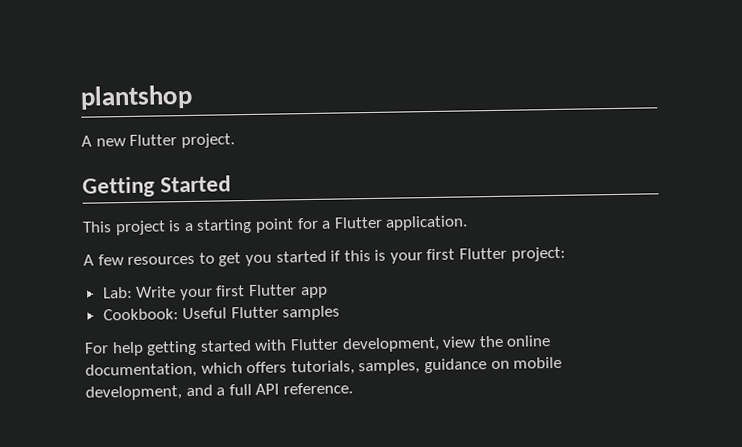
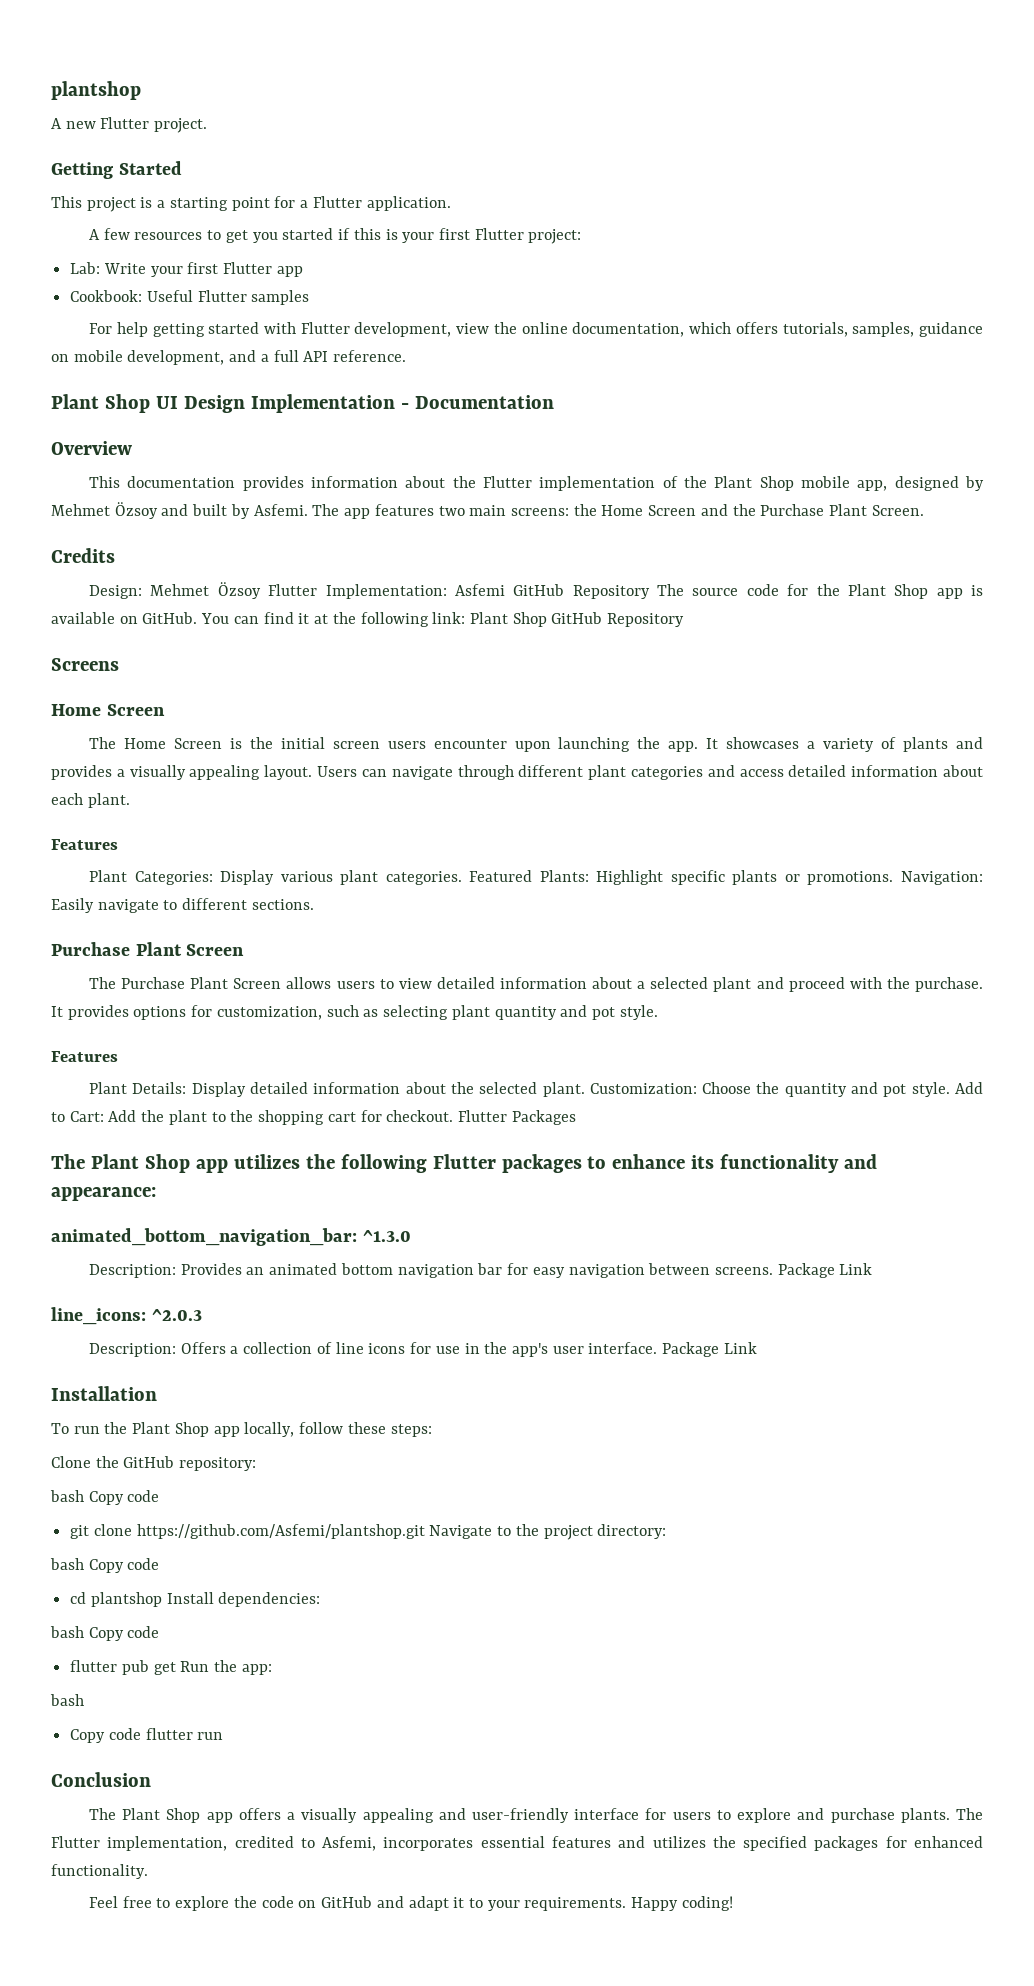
(353, 388) none -> [51,394,554,413] [51,441,132,455] [89,476,984,491] [51,502,924,519] [51,548,115,563] [89,582,983,599] [51,612,685,627] [51,658,119,671] [51,704,165,716] [89,737,983,752] [51,765,983,780] [51,793,130,808] [51,839,118,850] [89,870,984,885] [51,898,314,913] [51,942,245,956] [89,977,984,992] [51,1005,658,1020] [51,1051,118,1062] [89,1082,983,1097] [51,1110,576,1125] [51,1154,878,1173] [51,1187,156,1201] [51,1228,411,1246] [89,1263,873,1278] [51,1307,202,1325] [89,1342,757,1357] [51,1386,157,1401] [51,1422,432,1437] [51,1456,257,1471] [50,1490,160,1505] [70,1524,667,1540] [50,1558,160,1573] [70,1592,321,1607] [50,1626,160,1641] [70,1660,272,1675] [50,1694,84,1706] [70,1728,224,1743] [51,1772,151,1787] [89,1808,984,1823] [51,1836,984,1851] [51,1864,148,1879] [89,1896,733,1911] // Plant Shop UI Design Implementation - Documentation // Overview // This documentation provides information about the Flutter implementation of the Plant Shop mobile app, designed by Mehmet Özsoy and built by Asfemi. The app features two main screens: the Home Screen and the Purchase Plant Screen. // Credits // Design: Mehmet Özsoy Flutter Implementation: Asfemi GitHub Repository The source code for the Plant Shop app is available on GitHub. You can find it at the following link: Plant Shop GitHub Repository // Screens // Home Screen // The Home Screen is the initial screen users encounter upon launching the app. It showcases a variety of plants and provides a visually appealing layout. Users can navigate through different plant categories and access detailed information about each plant. // Features // Plant Categories: Display various plant categories. Featured Plants: Highlight specific plants or promotions. Navigation: Easily navigate to different sections. // Purchase Plant Screen // The Purchase Plant Screen allows users to view detailed information about a selected plant and proceed with the purchase. It provides options for customization, such as selecting plant quantity and pot style. // Features // Plant Details: Display detailed information about the selected plant. Customization: Choose the quantity and pot style. Add to Cart: Add the plant to the shopping cart for checkout. Flutter Packages // The Plant Shop app utilizes the following Flutter packages to enhance its functionality and appearance: // animated_bottom_navigation_bar: ^1.3.0 // Description: Provides an animated bottom navigation bar for easy navigation between screens. Package Link // line_icons: ^2.0.3 // Description: Offers a collection of line icons for use in the app's user interface. Package Link // Installation // To run the Plant Shop app locally, follow these steps: // Clone the GitHub repository: // bash Copy code // git clone https://github.com/Asfemi/plantshop.git Navigate to the project directory: // bash Copy code // cd plantshop Install dependencies: // bash Copy code // flutter pub get Run the app: // bash // Copy code flutter run // Conclusion // The Plant Shop app offers a visually appealing and user-friendly interface for users to explore and purchase plants. The Flutter implementation, credited to Asfemi, incorporates essential features and utilizes the specified packages for enhanced functionality. // Feel free to explore the code on GitHub and adapt it to your requirements. Happy coding!

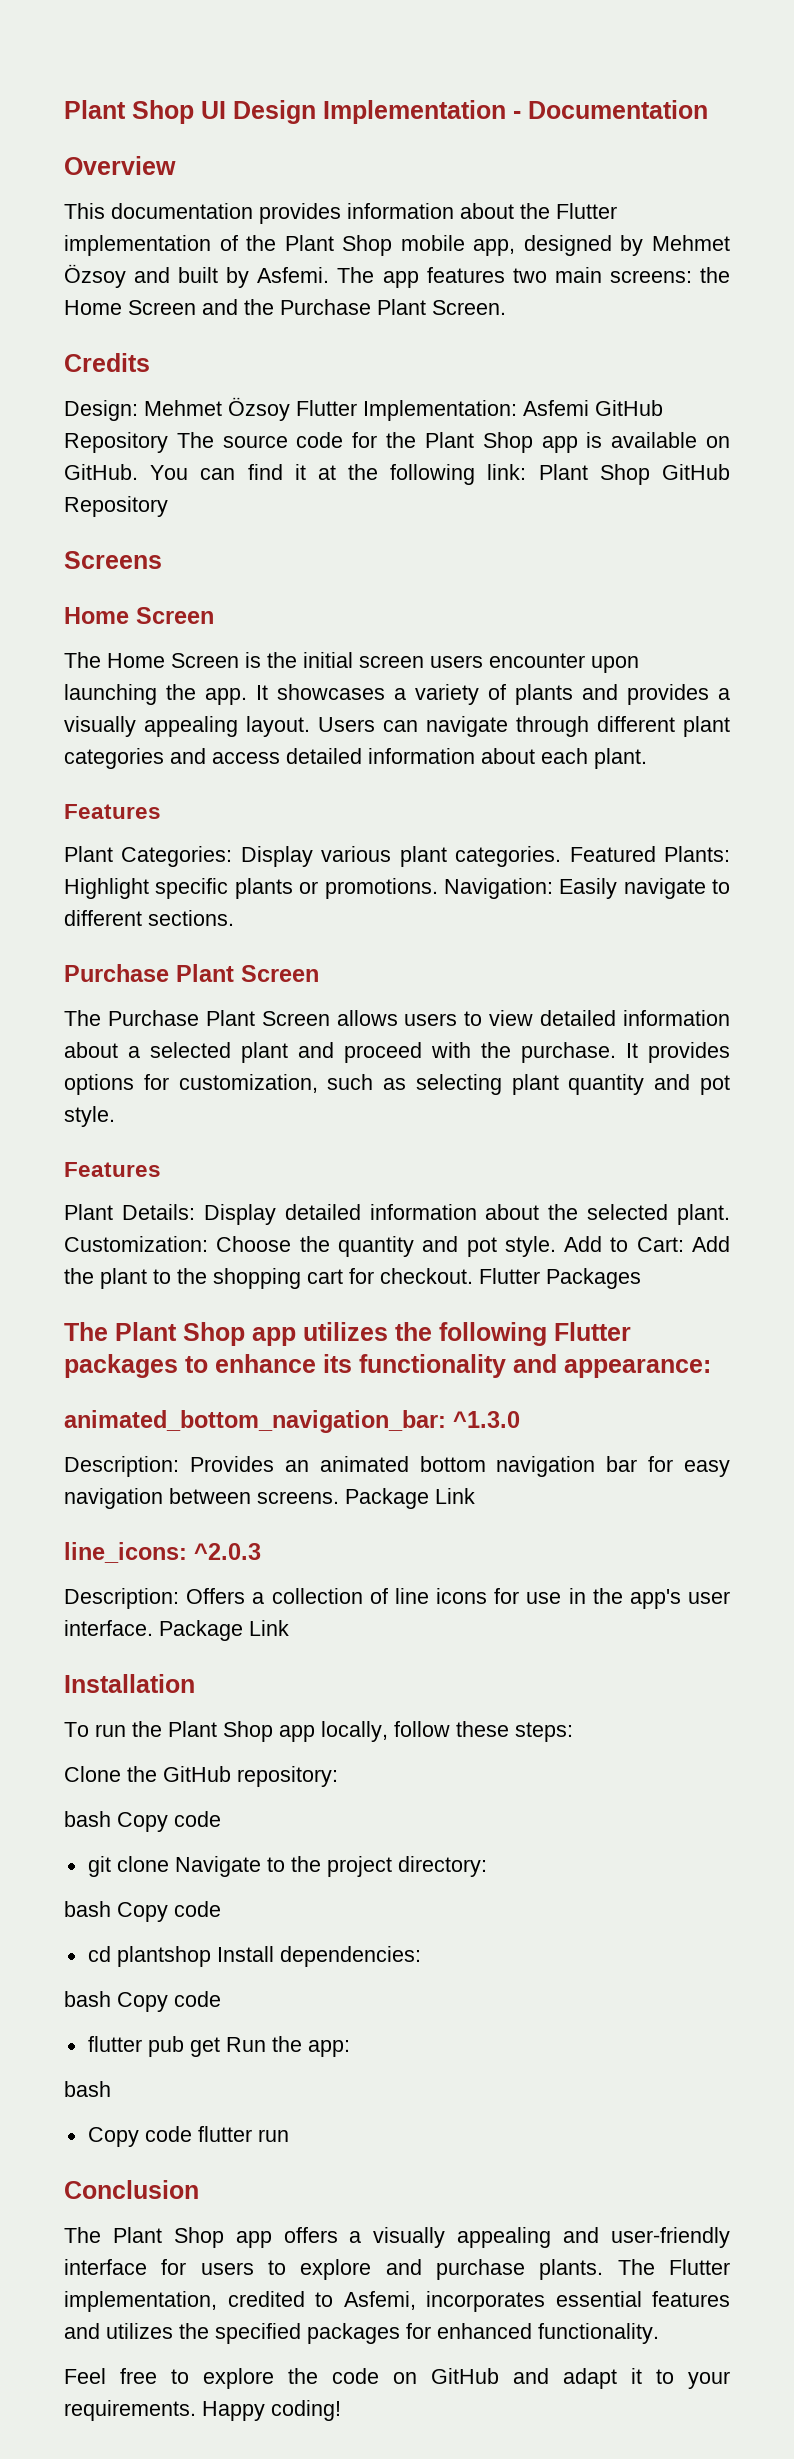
[51,81,141,100] [51,117,208,133] [51,161,182,179] [51,196,451,212] [89,228,582,244] [70,262,303,277] [70,290,310,305] [89,322,984,337] [51,350,407,365] plantshop // A new Flutter project. // Getting Started // This project is a starting point for a Flutter application. // A few resources to get you started if this is your first Flutter project: // Lab: Write your first Flutter app // Cookbook: Useful Flutter samples // For help getting started with Flutter development, view the online documentation, which offers tutorials, samples, guidance on mobile development, and a full API reference. // -> (64, 109) none
[136,1524,425,1539] https://github.com/Asfemi/plantshop.git -> (169, 1864) none

